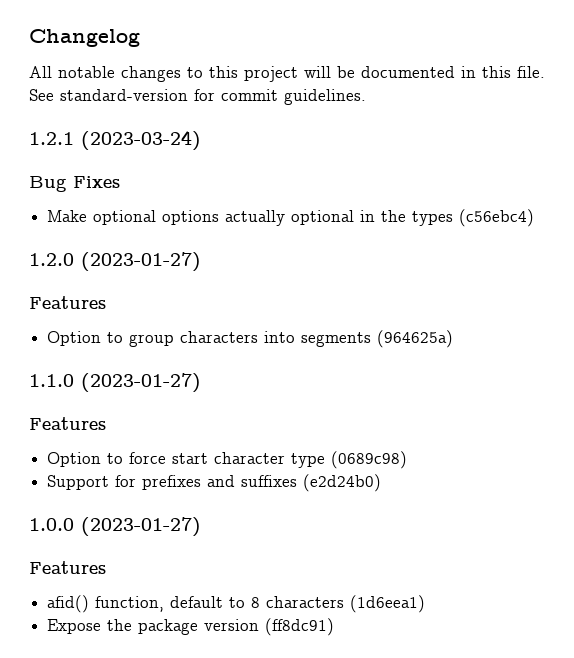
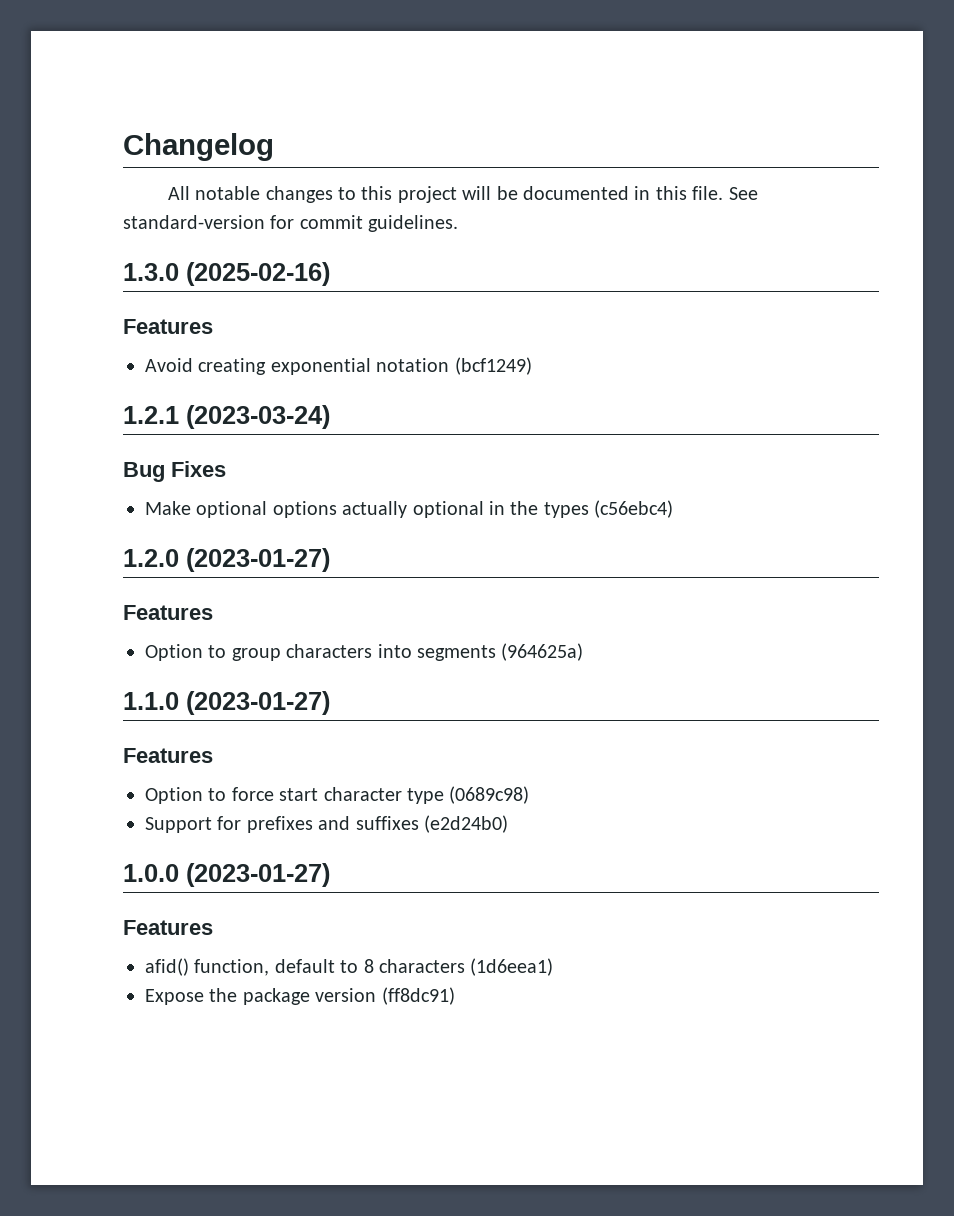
(366, 97) none -> [123,262,330,286] [123,319,213,334] [145,357,532,375] // 1.3.0 (2025-02-16) // Features // Avoid creating exponential notation (bcf1249)

